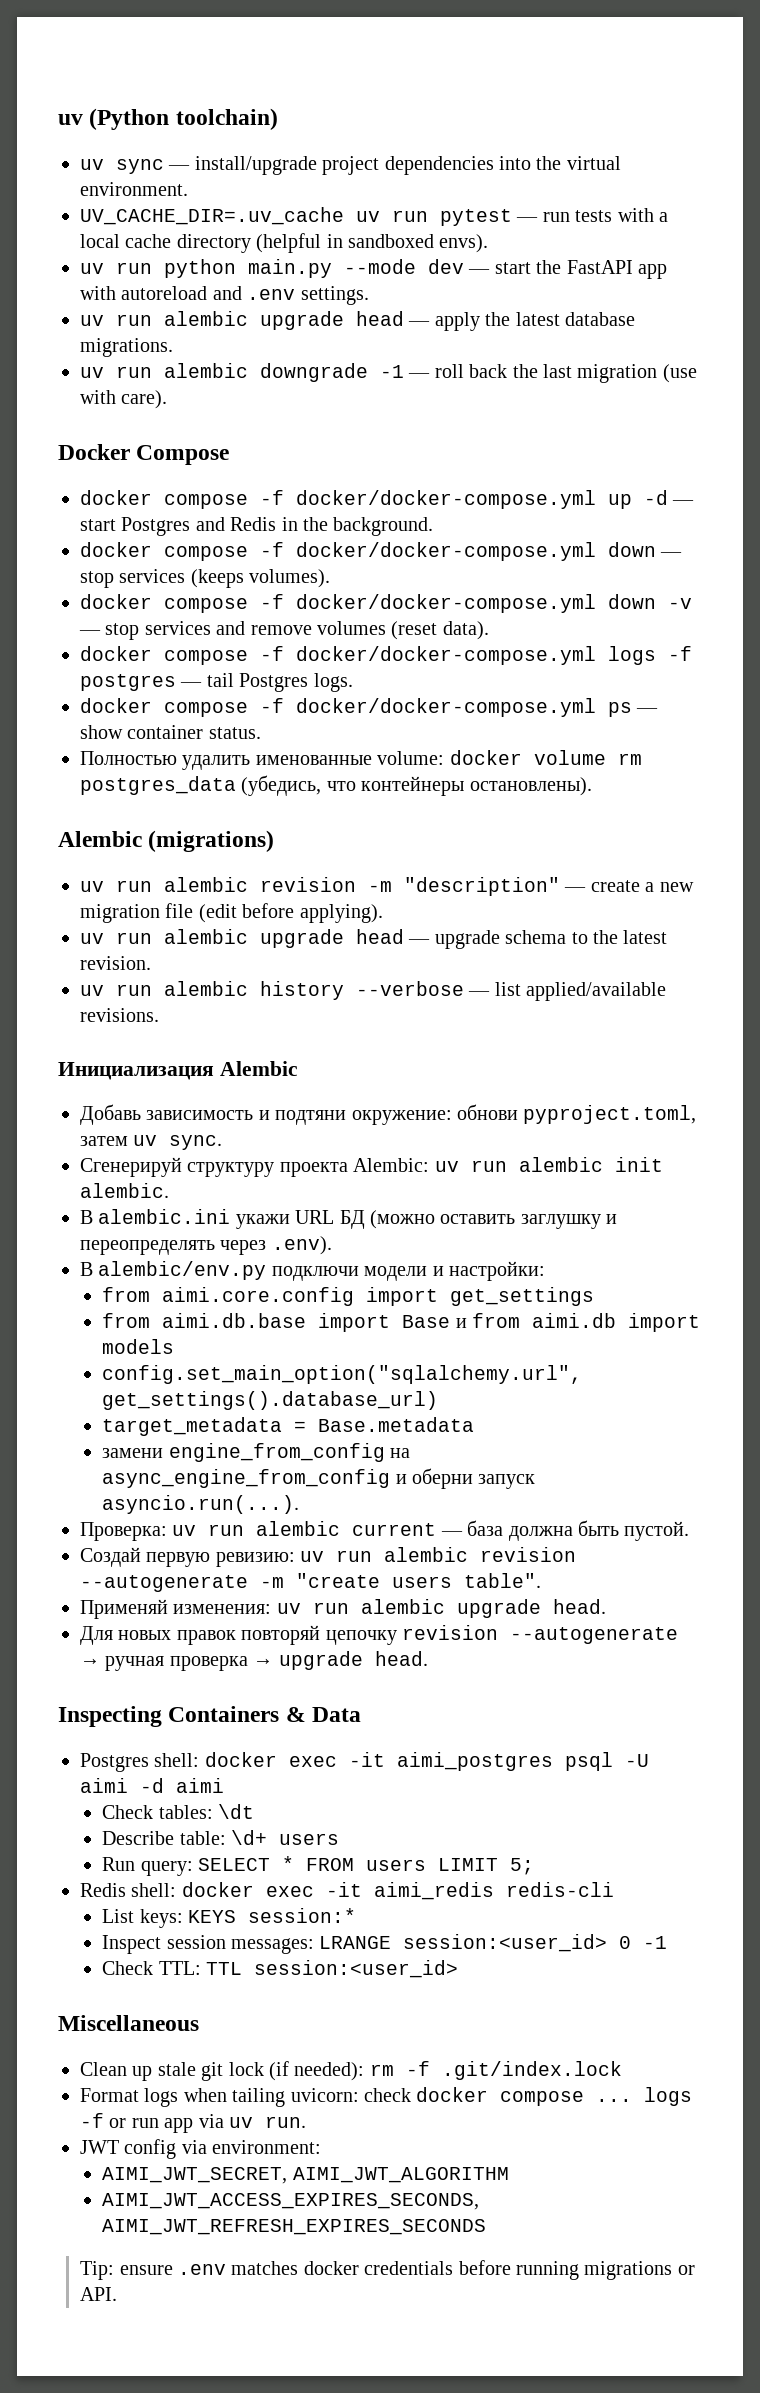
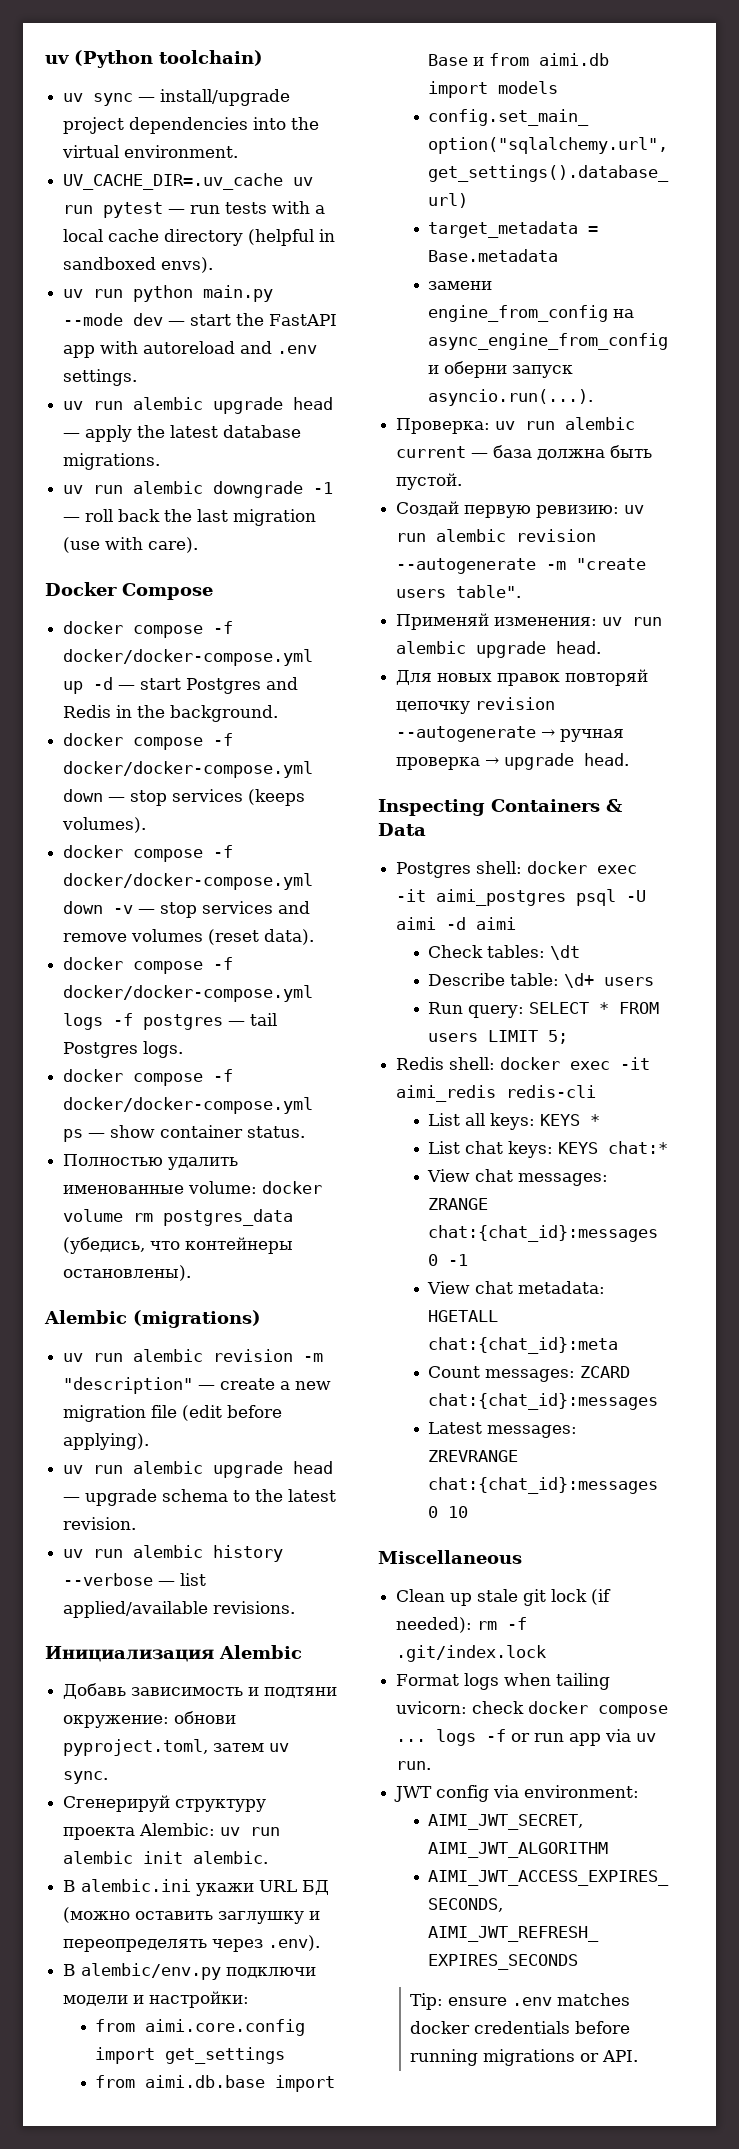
[139,1908,357,1928] [102,1934,668,1954] [102,1960,459,1978] keys: KEYS session:* // Inspect session messages: LRANGE session:<user_id> 0 -1 // Check TTL: TTL session:<user_id> -> [465,1113,601,1130] [428,1141,669,1158] [427,1169,609,1186] [428,1198,489,1210] [428,1225,659,1242] [428,1254,469,1266] [427,1281,606,1294] [428,1310,499,1322] [428,1337,619,1354] [428,1366,631,1382] [428,1393,659,1410] [428,1422,578,1438] [428,1450,519,1462] [428,1477,659,1494] [428,1506,469,1518] all keys: KEYS * // List chat keys: KEYS chat:* // View chat messages: ZRANGE chat:{chat_id}:messages 0 -1 // View chat metadata: HGETALL chat:{chat_id}:meta // Count messages: ZCARD chat:{chat_id}:messages // Latest messages: ZREVRANGE chat:{chat_id}:messages 0 10

